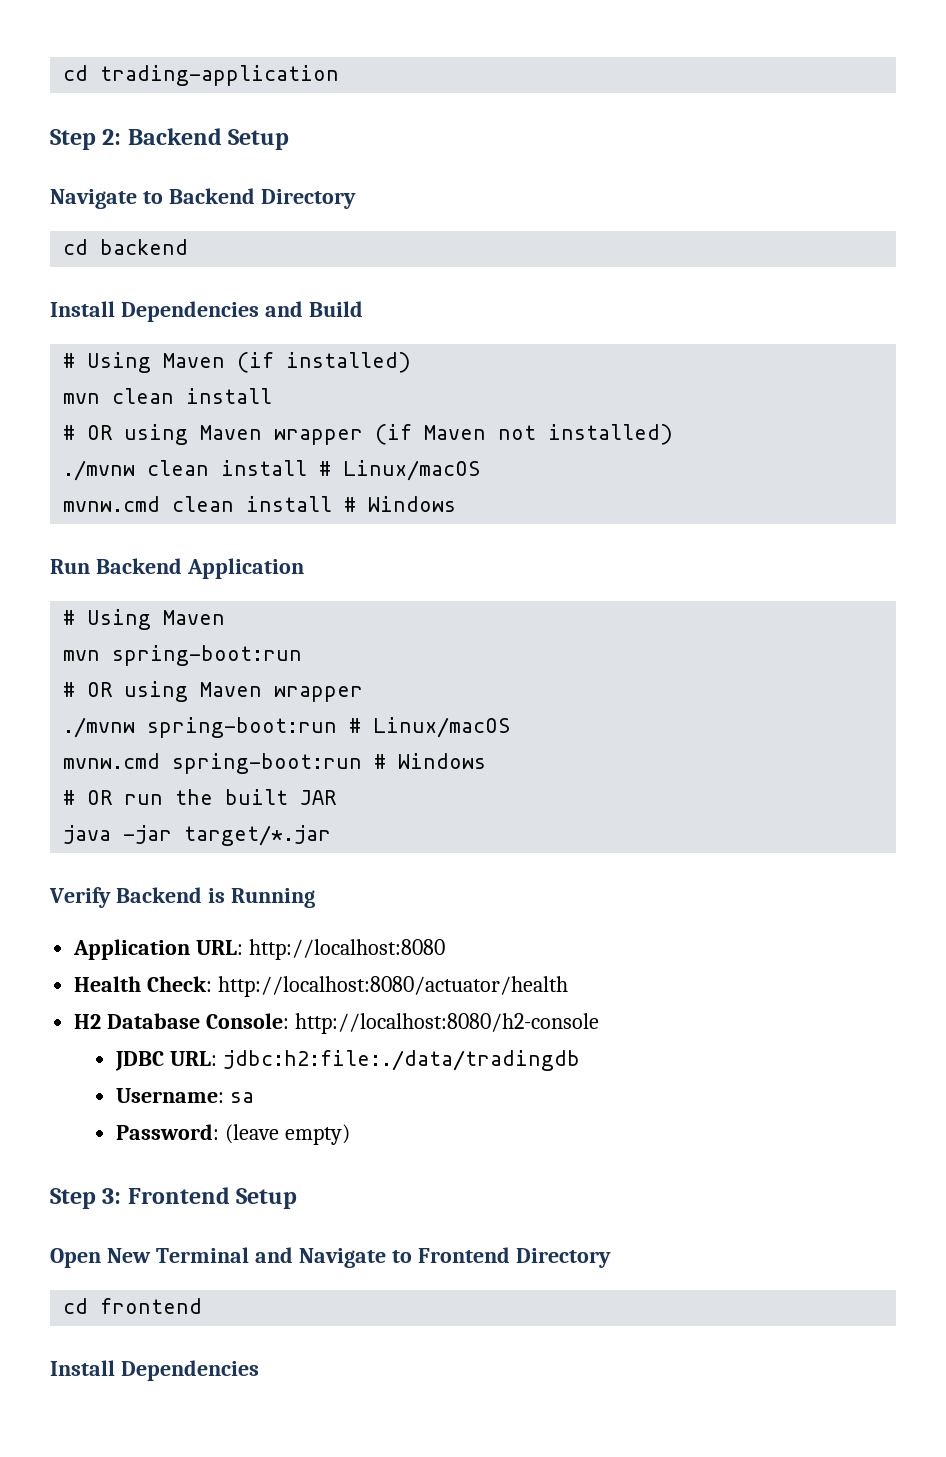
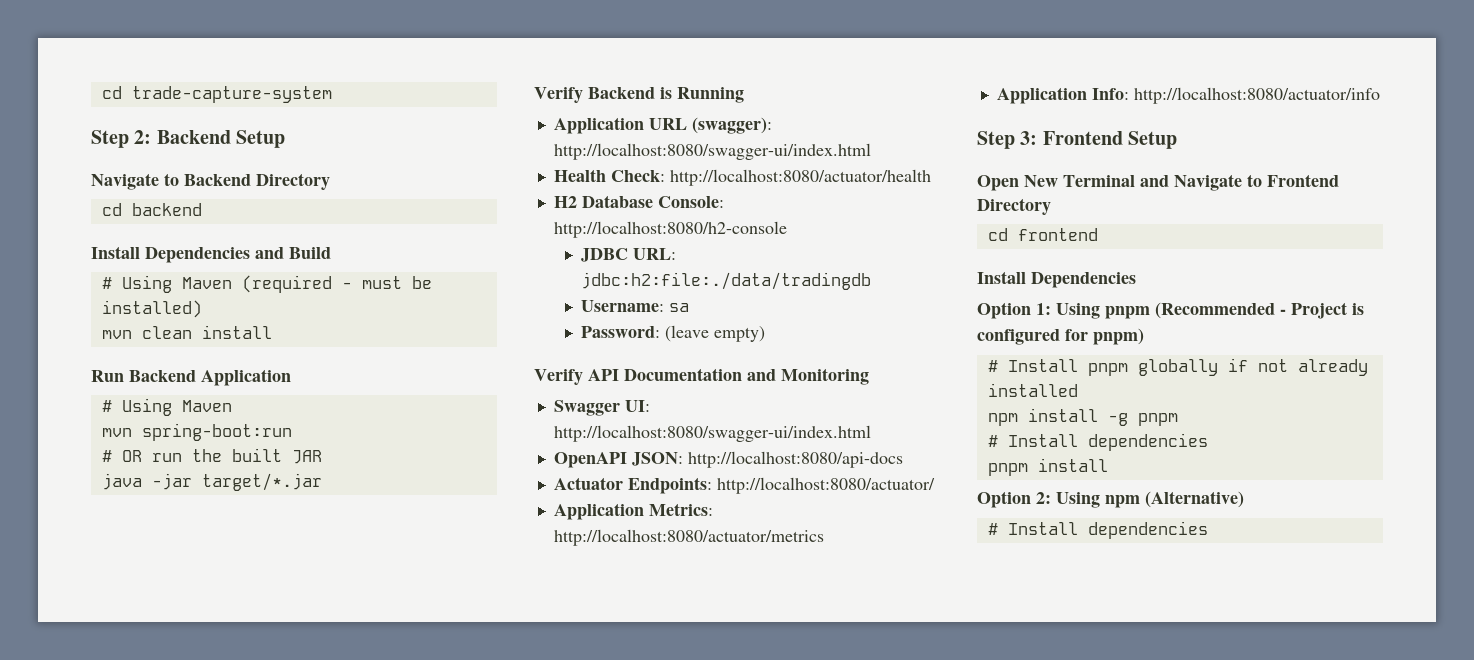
[63,65,340,86] cd trading-application -> [101,86,332,103] cd trade-capture-system
[237,352,275,373] (if -> [241,275,432,293] (required - must be
[63,424,674,445] [63,460,481,481] [63,496,457,512] // # OR using Maven wrapper (if Maven not installed) // ./mvnw clean install # Linux/macOS // mvnw.cmd clean install # Windows -> (272, 332) none
[63,681,364,702] [63,717,511,738] [63,753,487,774] // # OR using Maven wrapper // ./mvnw spring-boot:run # Linux/macOS // mvnw.cmd spring-boot:run # Windows -> (292, 432) none
[196,939,446,960] URL: http://localhost:8080 -> [648,117,772,134] [553,143,871,160] URL (swagger): http://localhost:8080/swagger-ui/index.html
(351, 1134) none -> [534,368,869,385] [553,400,650,416] [553,425,871,442] [553,451,903,468] [553,477,935,494] [553,503,713,520] [553,529,824,546] [996,87,1380,104] // Verify API Documentation and Monitoring // Swagger UI: http://localhost:8080/swagger-ui/index.html // OpenAPI JSON: http://localhost:8080/api-docs // Actuator Endpoints: http://localhost:8080/actuator/ // Application Metrics: http://localhost:8080/actuator/metrics // Application Info: http://localhost:8080/actuator/info
(259, 1370) none -> [977,302,1364,319] [977,328,1144,345] [987,358,1368,376] [987,383,1078,397] [987,408,1178,426] [987,433,1208,451] [987,458,1108,476] [977,491,1244,508] [987,521,1208,539] // Option 1: Using pnpm (Recommended - Project is configured for pnpm) // # Install pnpm globally if not already installed // npm install -g pnpm // # Install dependencies // pnpm install // Option 2: Using npm (Alternative) // # Install dependencies

